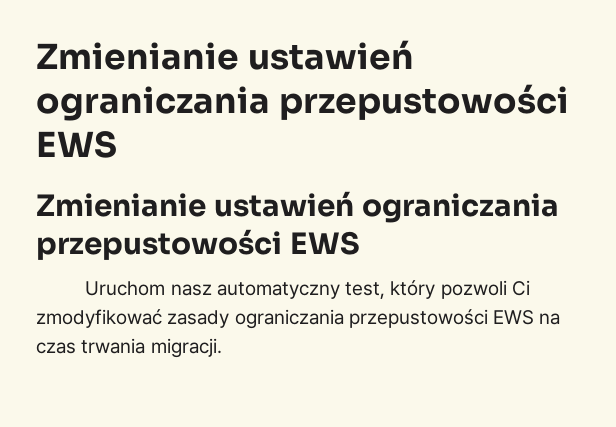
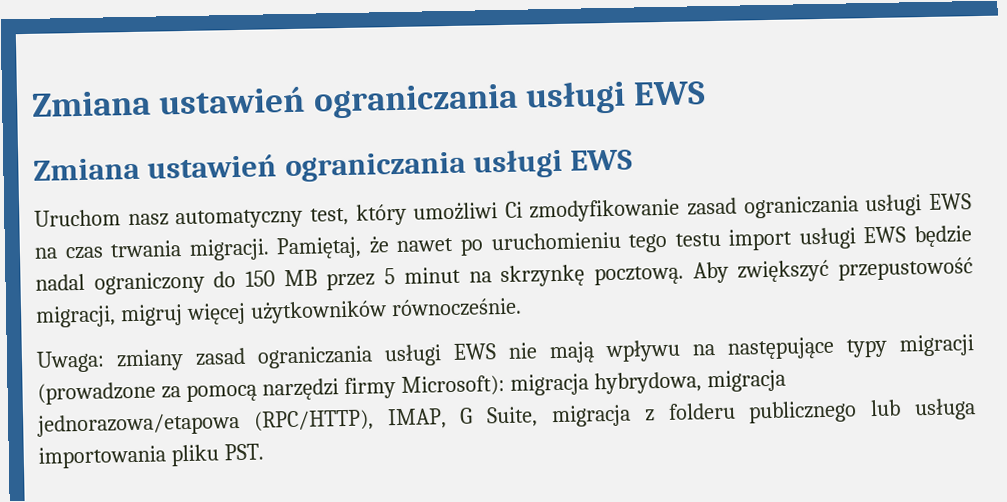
[36,40,415,70] [36,84,570,121] [36,131,117,158] [36,191,559,223] [36,229,282,260] Zmienianie ustawień ograniczania przepustowości EWS // Zmienianie ustawień ograniczania przepustowości -> [31,80,707,119] [33,148,564,183] Zmiana ustawień ograniczania usługi EWS // Zmiana ustawień ograniczania usługi
[440,280,530,299] [36,309,488,329] pozwoli Ci zmodyfikować zasady ograniczania przepustowości -> [413,194,923,223] umożliwi Ci zmodyfikowanie zasad ograniczania usługi
(222, 348) none -> [276,225,972,260] [35,257,973,295] [35,297,522,328] [36,334,975,373] [37,369,786,405] [37,398,976,437] [38,443,264,469] Pamiętaj, że nawet po uruchomieniu tego testu import usługi EWS będzie nadal ograniczony do 150 MB przez 5 minut na skrzynkę pocztową. Aby zwiększyć przepustowość migracji, migruj więcej użytkowników równocześnie. // Uwaga: zmiany zasad ograniczania usługi EWS nie mają wpływu na następujące typy migracji (prowadzone za pomocą narzędzi firmy Microsoft): migracja hybrydowa, migracja jednorazowa/etapowa (RPC/HTTP), IMAP, G Suite, migracja z folderu publicznego lub usługa importowania pliku PST.

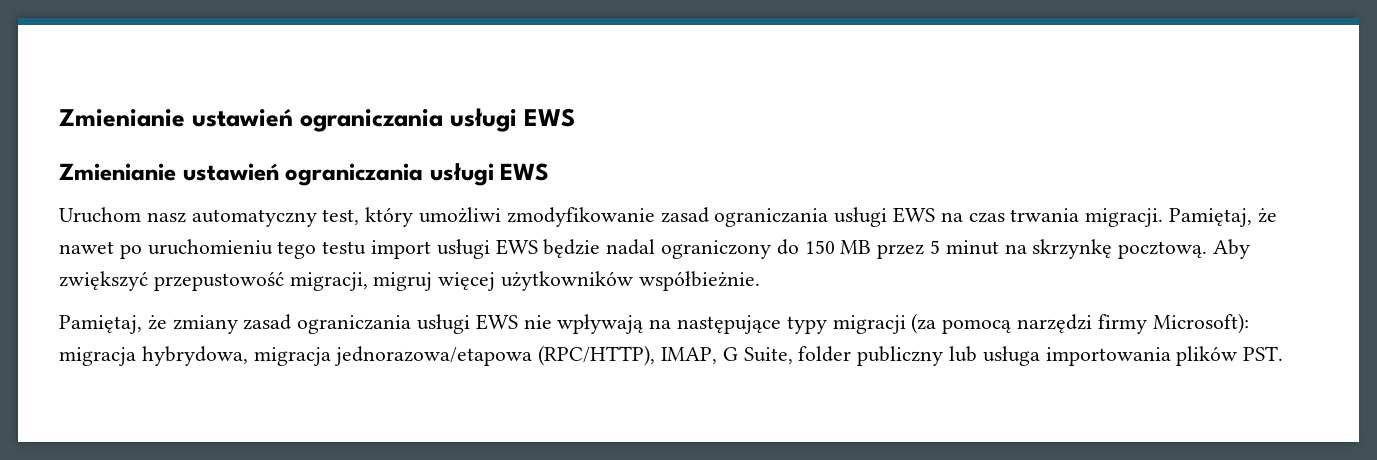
[31,80,707,119] [33,157,140,181] Zmiana ustawień ograniczania usługi EWS // Zmiana -> [59,108,575,132] [59,163,176,181] Zmienianie ustawień ograniczania usługi EWS // Zmienianie
[504,201,523,218] Ci -> (502, 215) none
[390,297,522,318] [36,350,105,373] równocześnie. // Uwaga: -> [638,271,760,291] [59,315,167,334] współbieżnie. // Pamiętaj, że
[549,339,681,364] mają wpływu -> [557,314,644,334] wpływają
[37,381,181,405] (prowadzone za -> [911,313,937,334] (za
[551,400,858,428] migracja z folderu publicznego -> [798,346,944,366] folder publiczny
[170,444,219,467] pliku -> [1176,346,1238,366] plików

